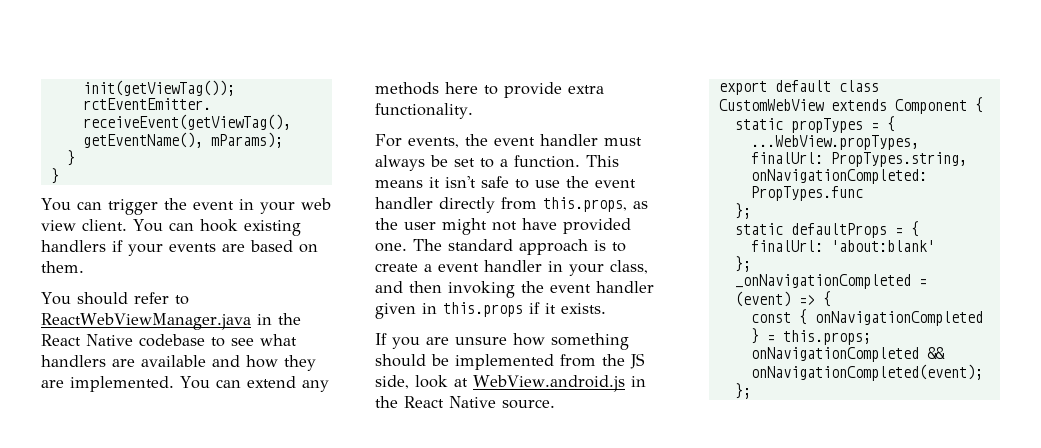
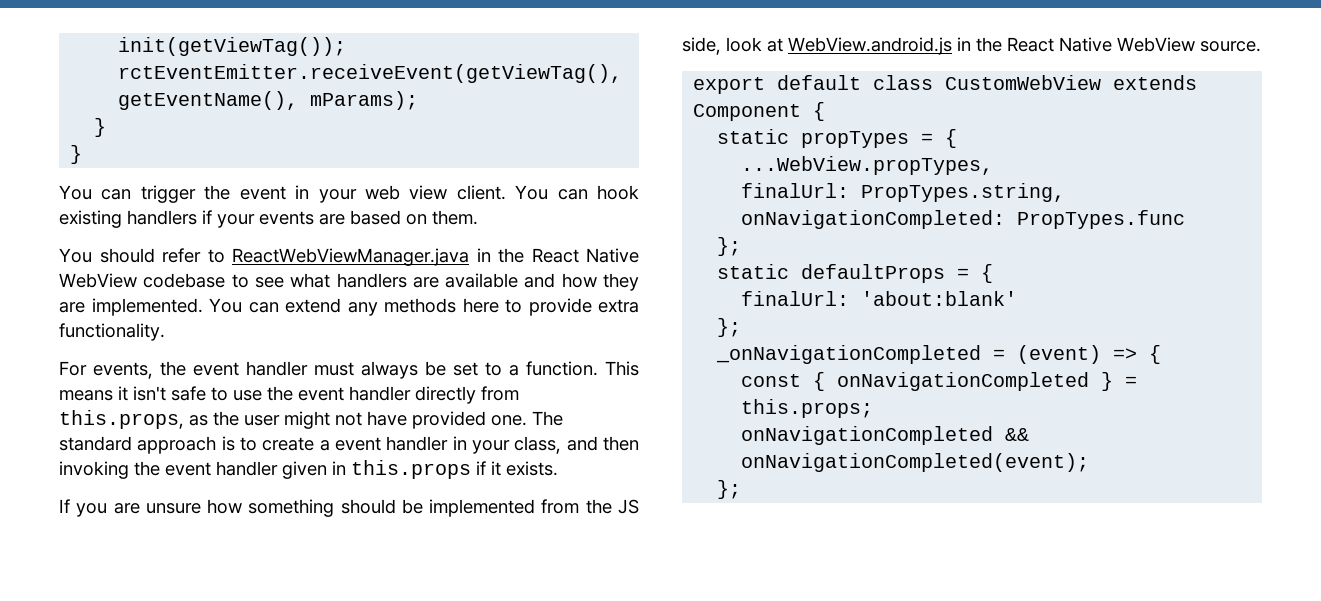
(133, 340) none -> [59,273,137,288] WebView
(496, 402) none -> [1117,37,1195,52] WebView

